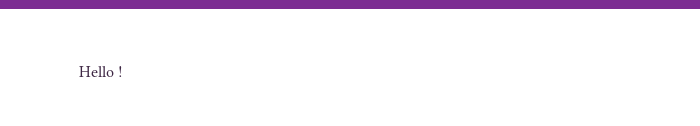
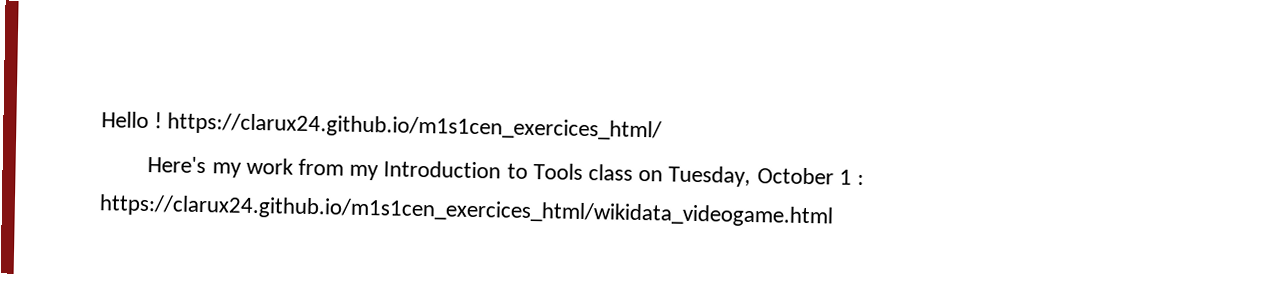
(124, 71) none -> [167,112,663,142] [147,156,865,187] [99,194,833,228] https://clarux24.github.io/m1s1cen_exercices_html/ // Here's my work from my Introduction to Tools class on Tuesday, October 1 : https://clarux24.github.io/m1s1cen_exercices_html/wikidata_videogame.html

